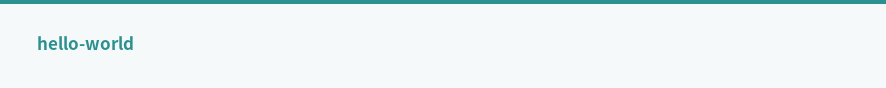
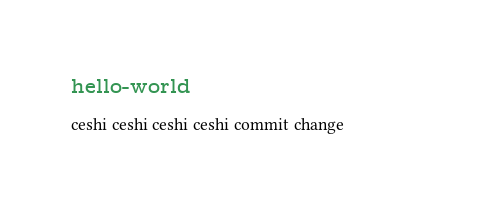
(134, 43) none -> [71,118,344,134] // ceshi ceshi ceshi ceshi commit change

